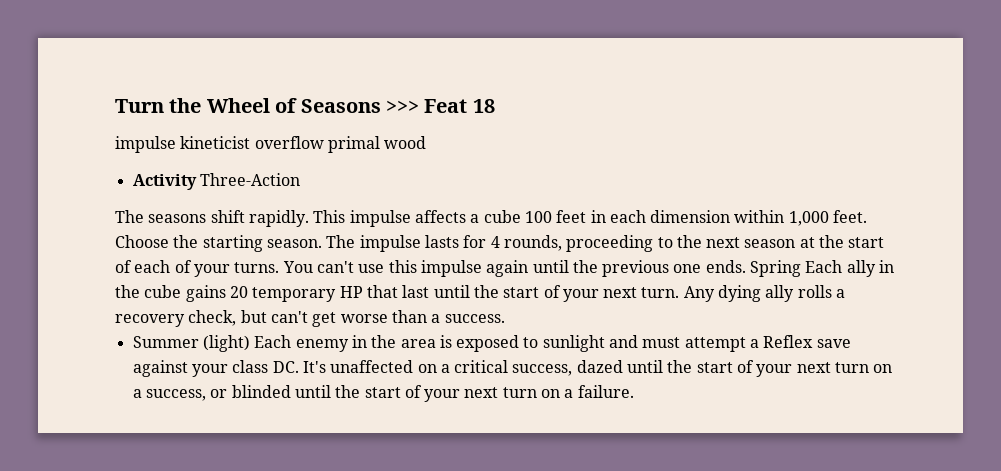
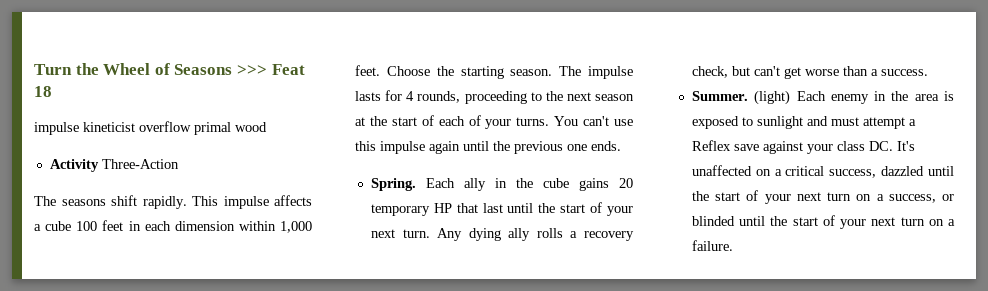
[750,260,802,277] Spring -> [370,178,416,191] // Spring.
[132,336,199,348] Summer -> [691,91,748,101] Summer.
[576,360,623,373] dazed -> [881,166,925,176] dazzled

